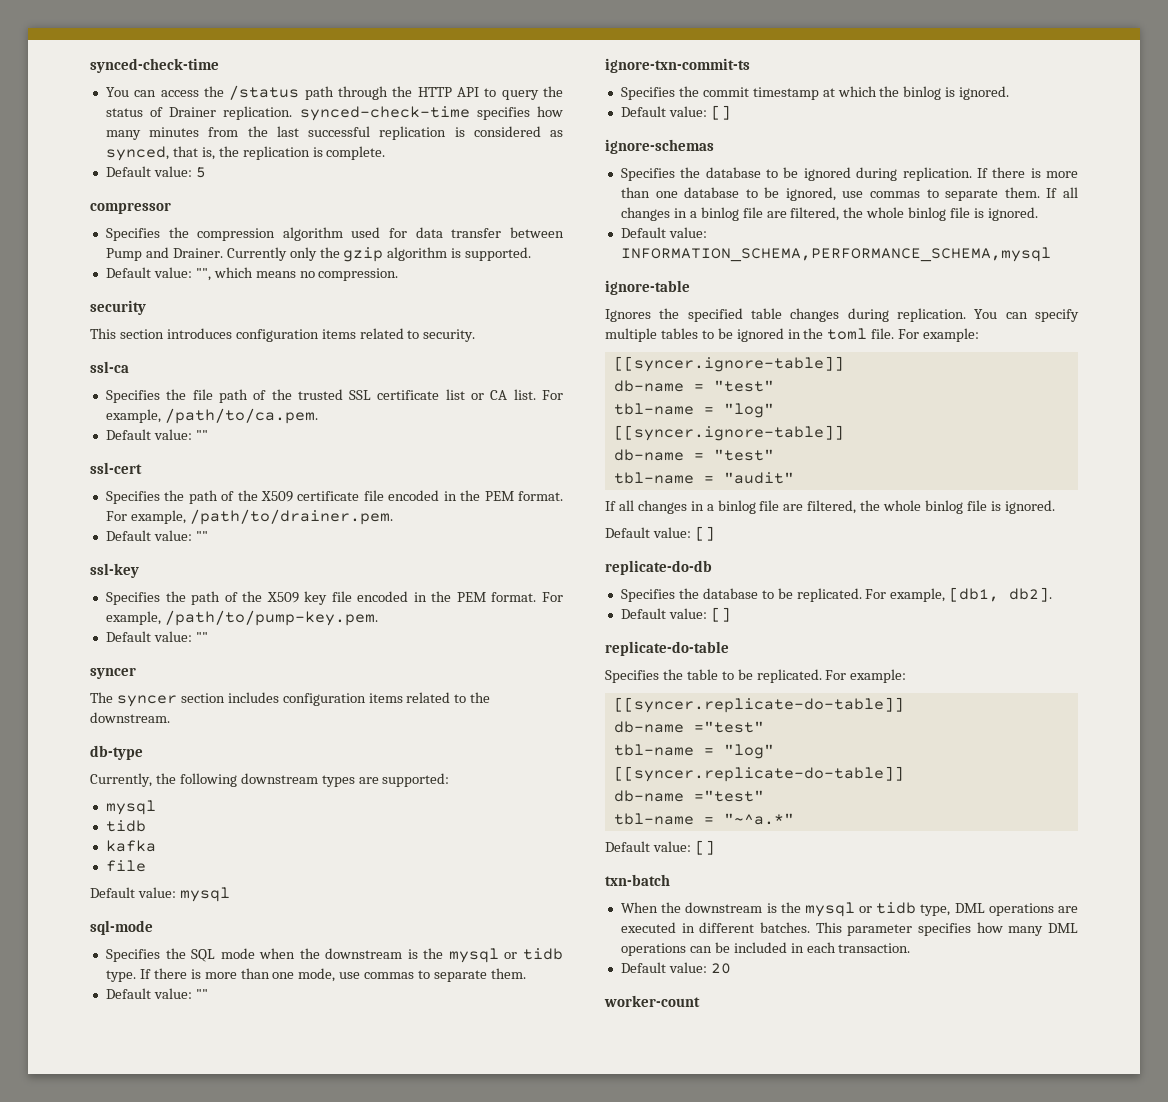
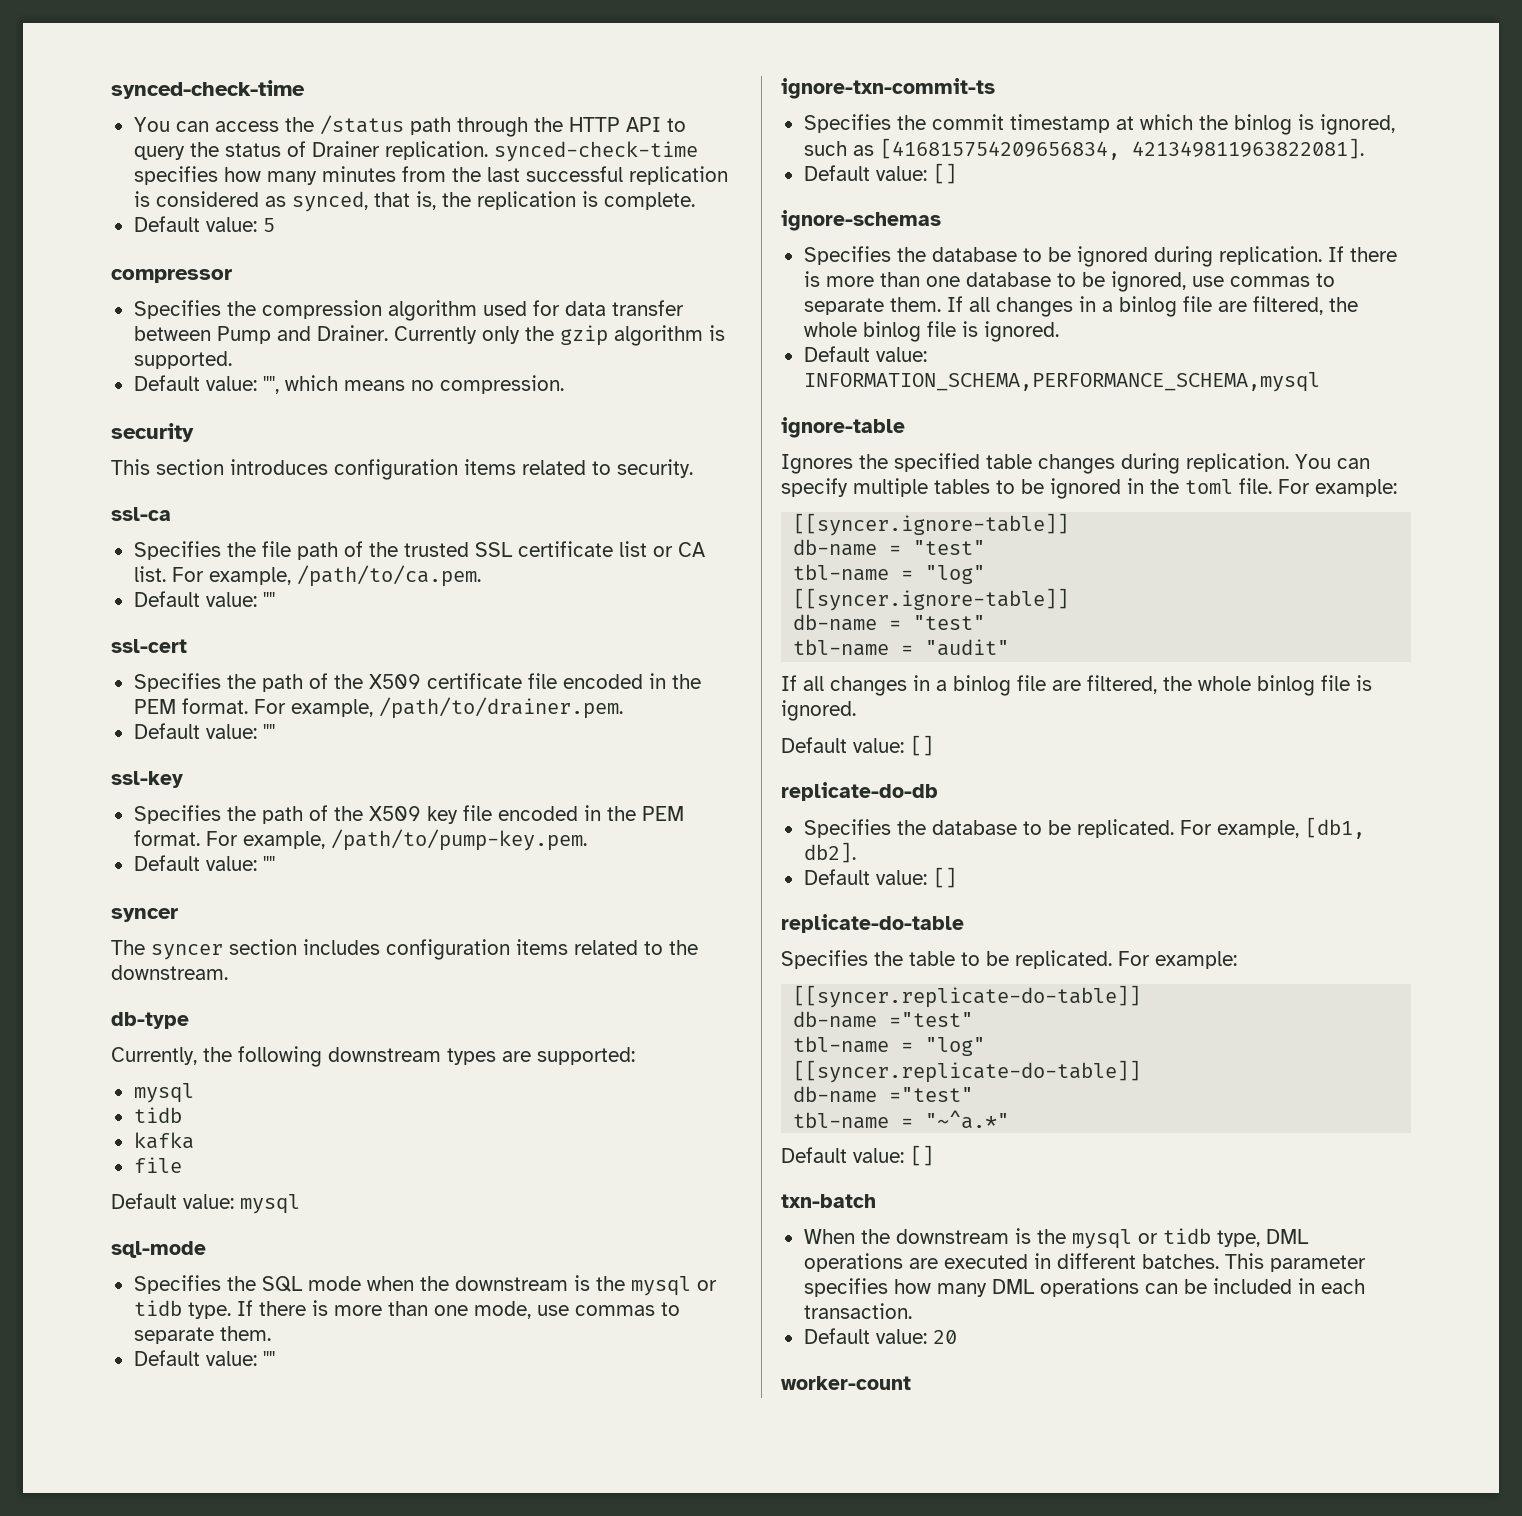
[959,86,1010,100] ignored. -> [1319,114,1395,135] [803,138,1364,160] ignored, such as [416815754209656834, 421349811963822081].

